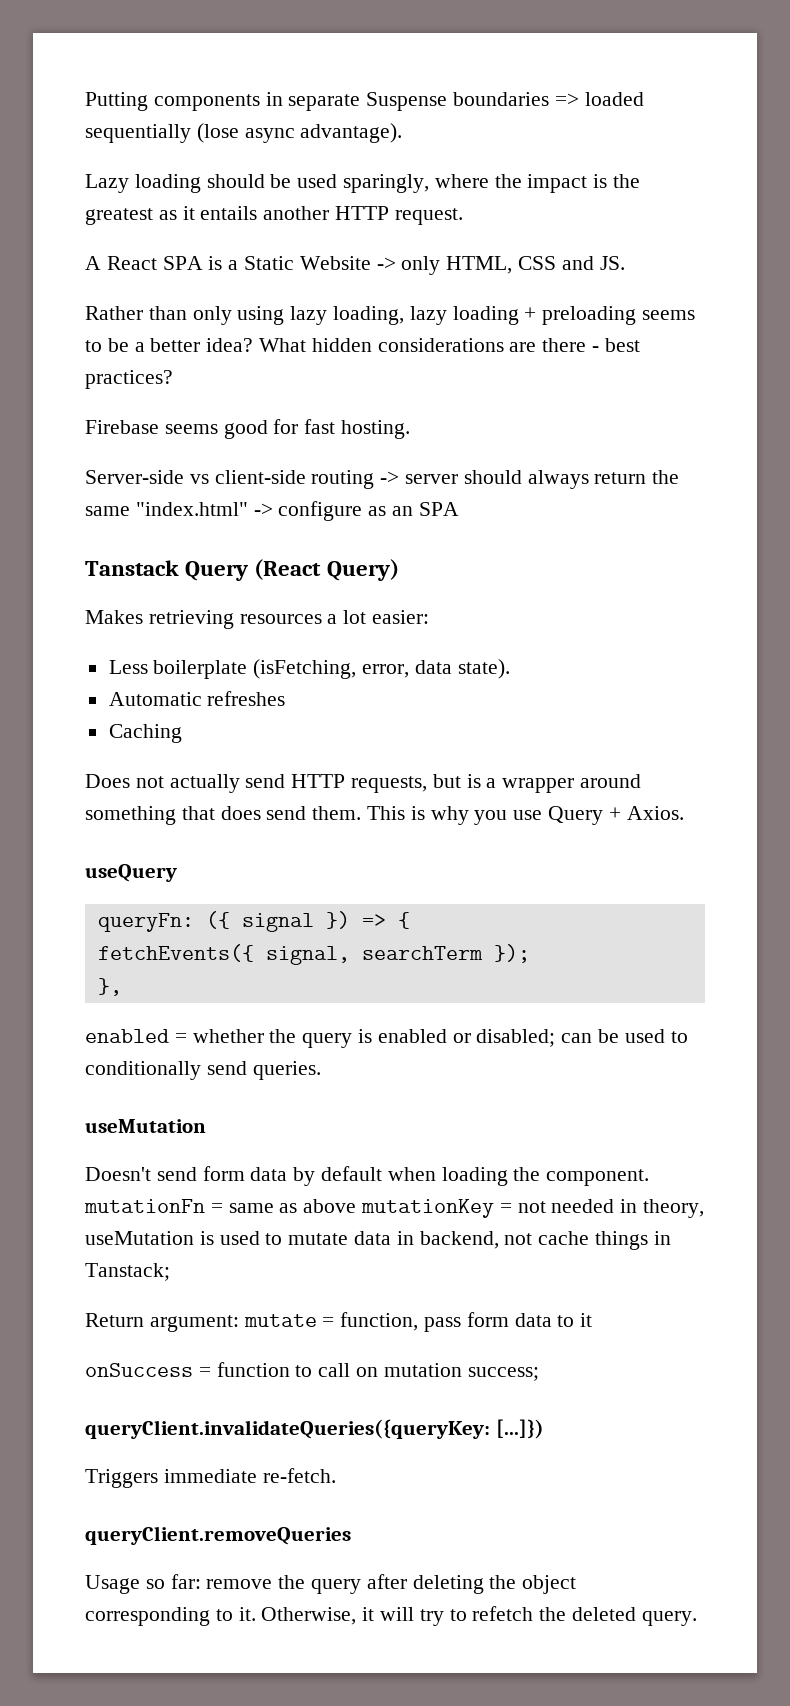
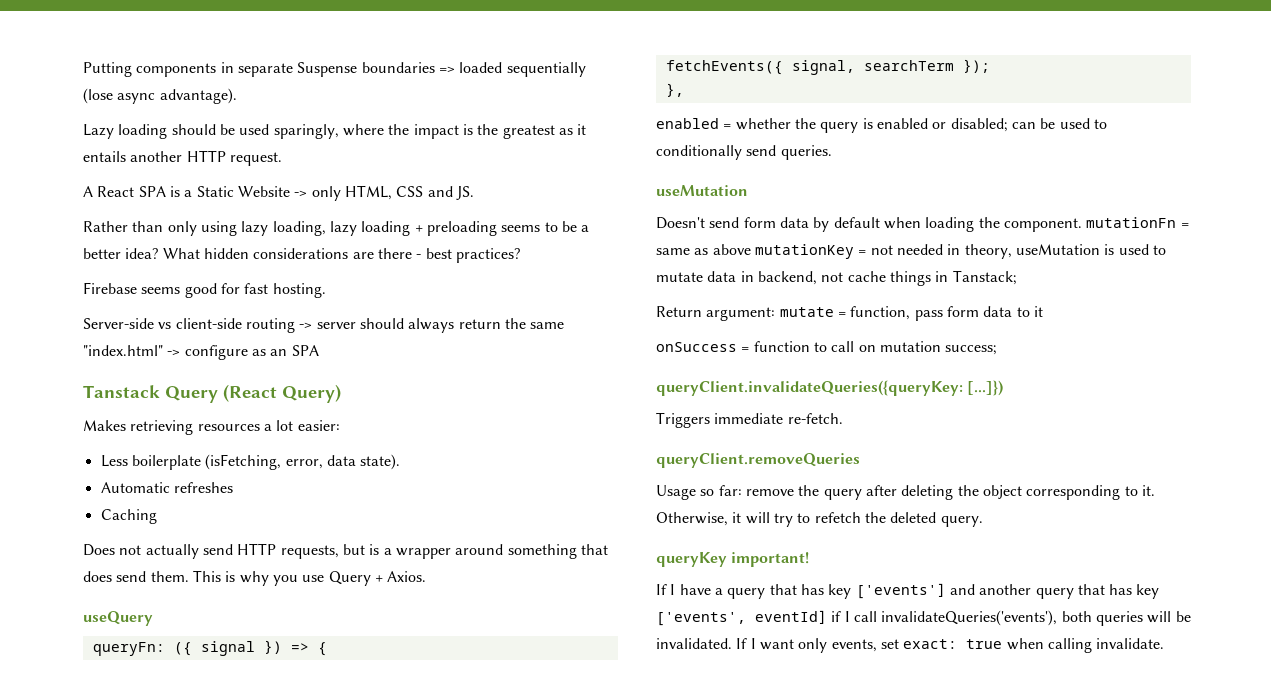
(697, 1618) none -> [656,552,810,567] [656,583,1160,599] [656,610,1191,626] [656,638,1165,653] // queryKey important! // If I have a query that has key ['events'] and another query that has key ['events', eventId] if I call invalidateQueries('events'), both queries will be invalidated. If I want only events, set exact: true when calling invalidate.

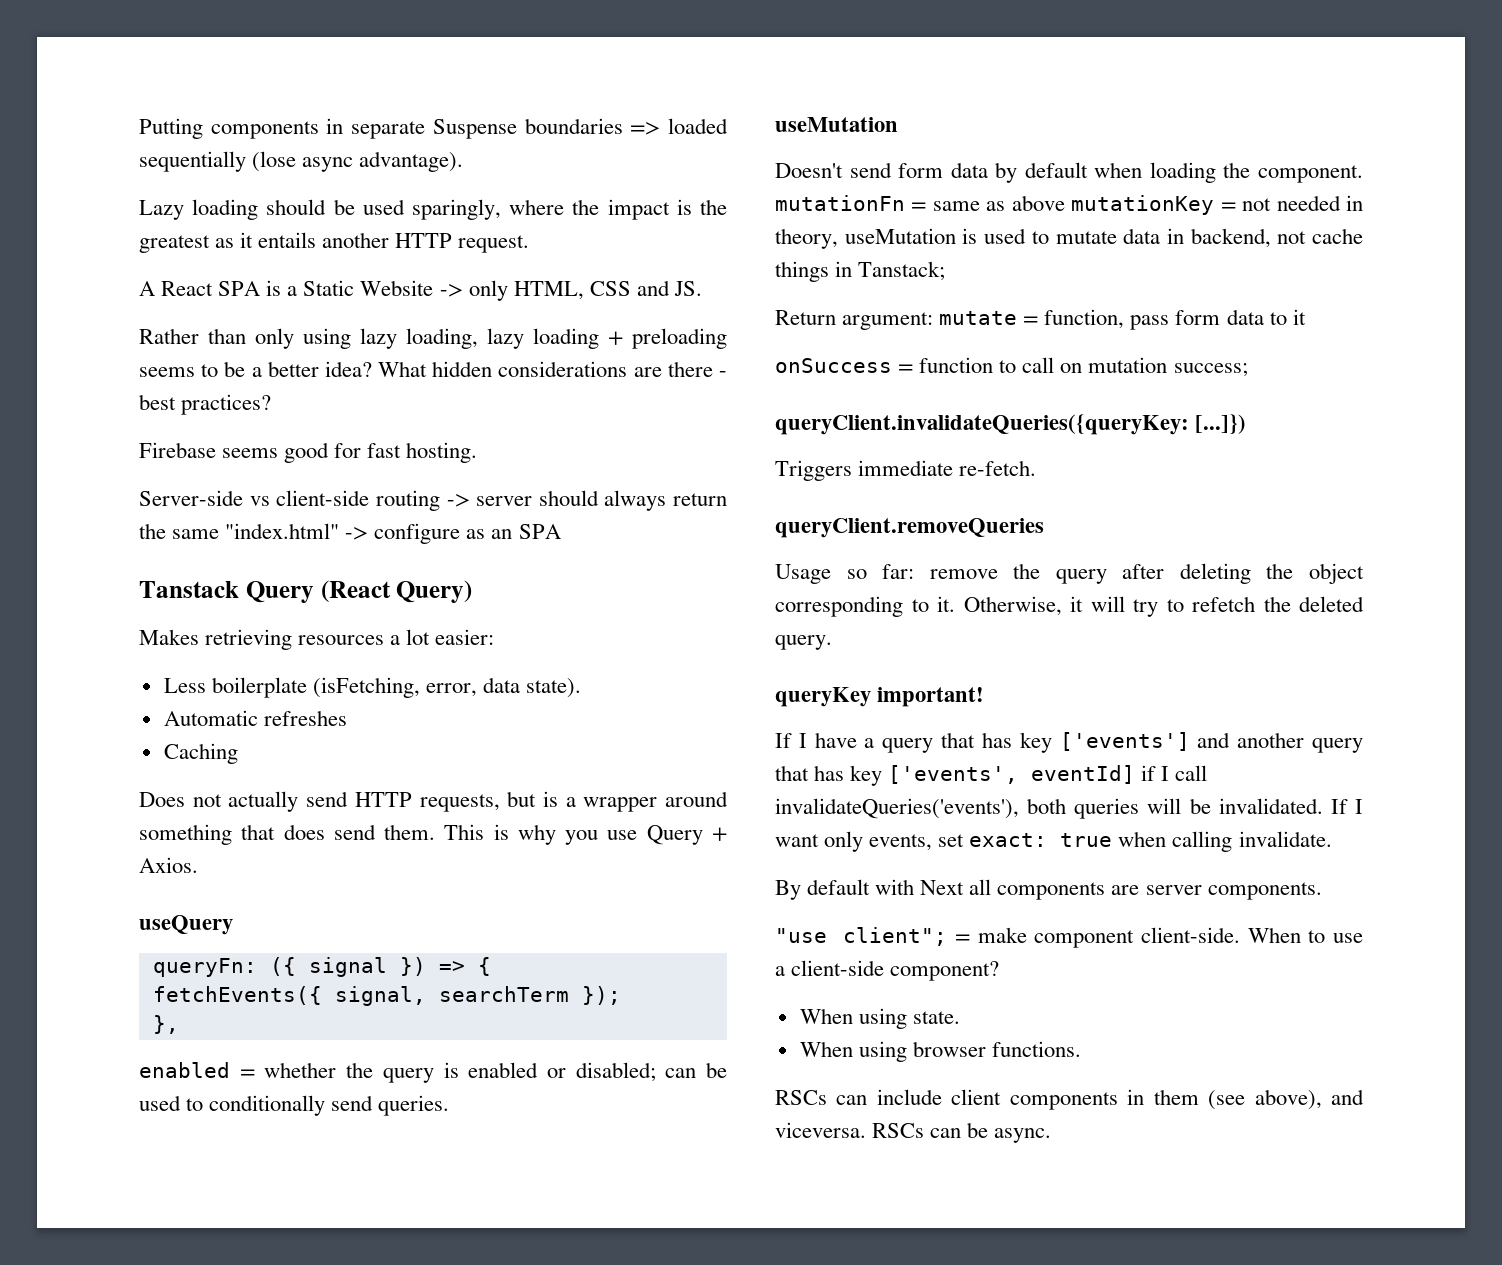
(1165, 643) none -> [775,879,1322,900] [775,927,1363,948] [775,960,1000,981] [799,1008,960,1029] [799,1041,1081,1062] [775,1089,1364,1110] [775,1122,1052,1143] // By default with Next all components are server components. // "use client"; = make component client-side. When to use a client-side component? // When using state. // When using browser functions. // RSCs can include client components in them (see above), and viceversa. RSCs can be async.

